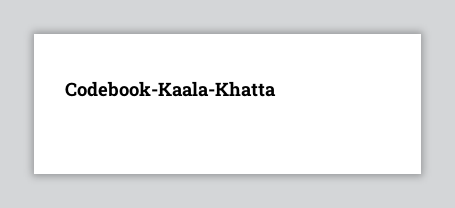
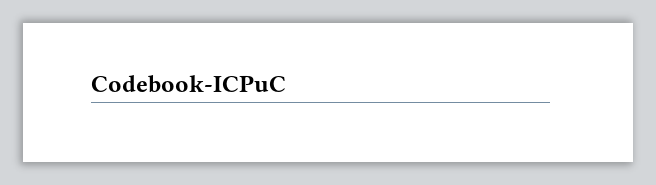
[65,81,276,97] Codebook-Kaala-Khatta -> [91,75,286,93] Codebook-ICPuC

